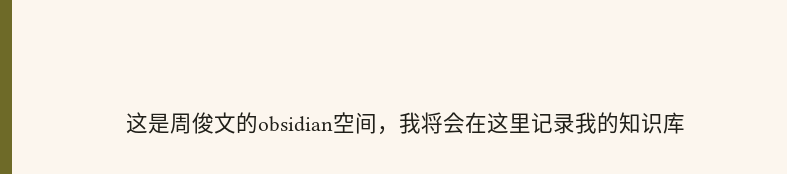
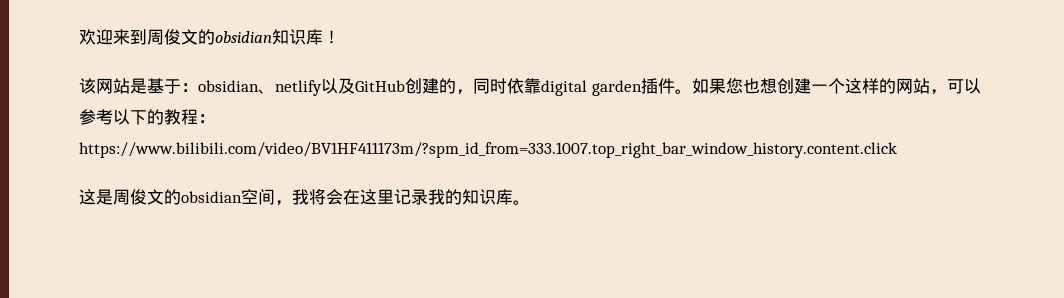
(125, 123) none -> [79,29,340,45] [79,78,981,96] [79,109,215,125] [79,142,897,158] 欢迎来到周俊文的obsidian知识库！ // 该网站是基于：obsidian、netlify以及GitHub创建的，同时依靠digital garden插件。如果您也想创建一个这样的网站，可以参考以下的教程：https://www.bilibili.com/video/BV1HF411173m/?spm_id_from=333.1007.top_right_bar_window_history.content.click //
(685, 123) none -> [513,200,530,205] 。

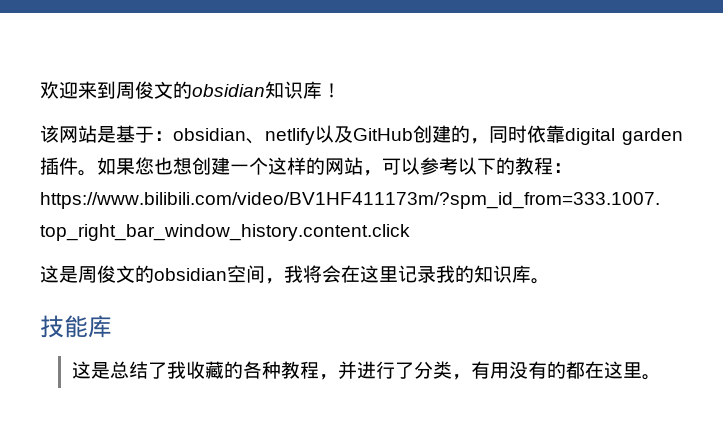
(530, 202) none -> [40,315,112,338] [71,361,661,380] // 技能库 // 这是总结了我收藏的各种教程，并进行了分类，有用没有的都在这里。

